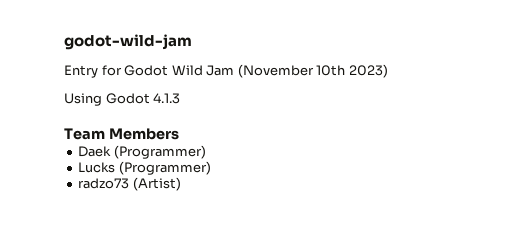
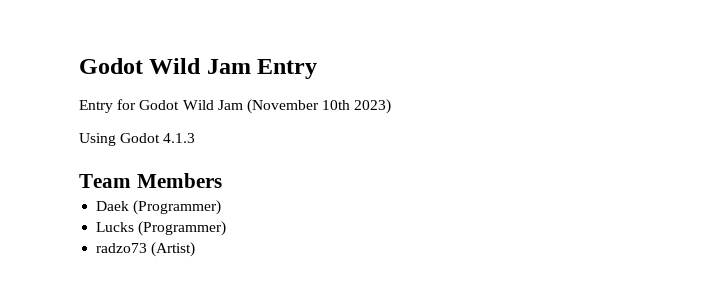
[64,34,192,50] godot-wild-jam -> [79,58,318,79] Godot Wild Jam Entry

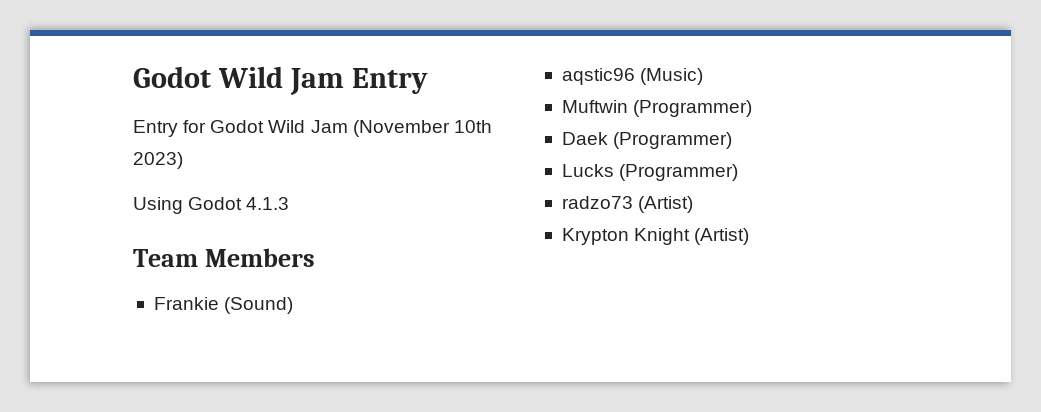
(222, 180) none -> [153,297,294,314] [561,68,704,85] [561,100,753,117] // Frankie (Sound) // aqstic96 (Music) // Muftwin (Programmer)
(196, 249) none -> [561,228,750,245] // Krypton Knight (Artist)

